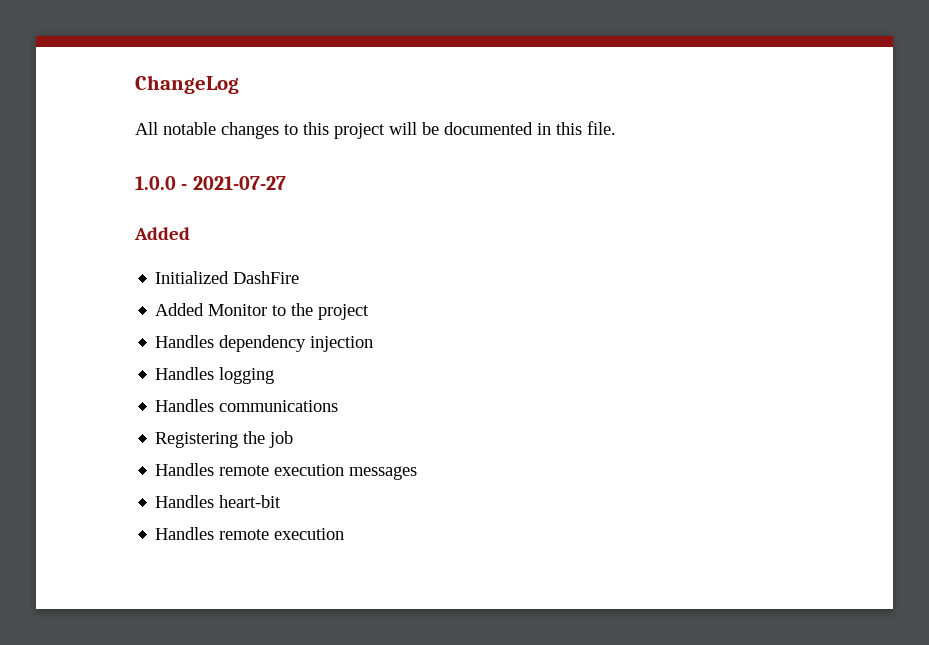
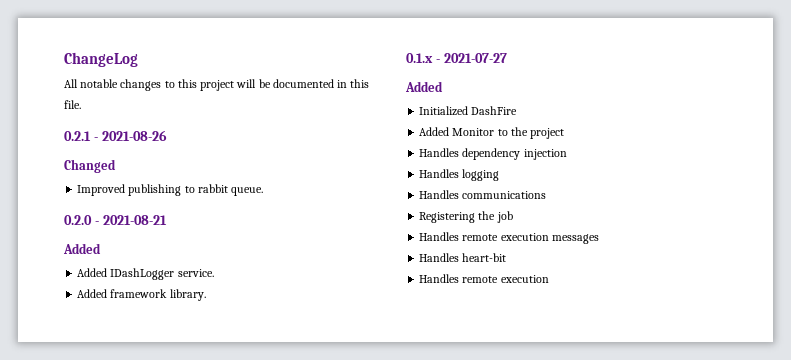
[135,176,176,190] 1.0.0 -> [64,130,167,141] [64,159,116,173] [77,184,264,196] [64,215,167,225] [63,243,101,254] [77,268,214,280] [77,289,206,301] [406,53,433,63] 0.2.1 - 2021-08-26 // Changed // Improved publishing to rabbit queue. // 0.2.0 - 2021-08-21 // Added // Added IDashLogger service. // Added framework library. // 0.1.x

